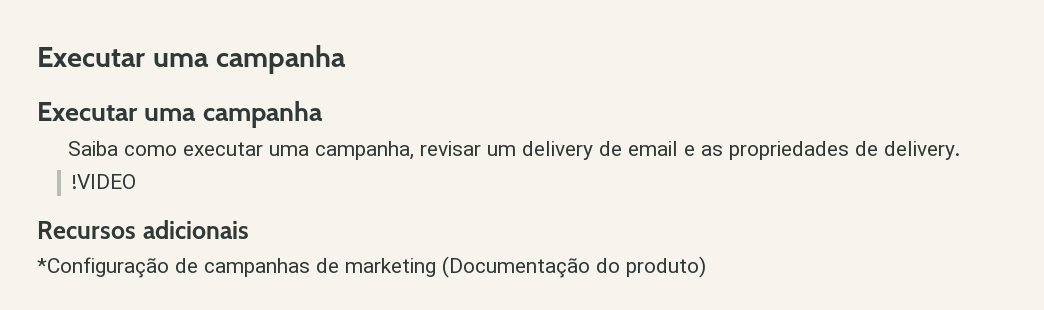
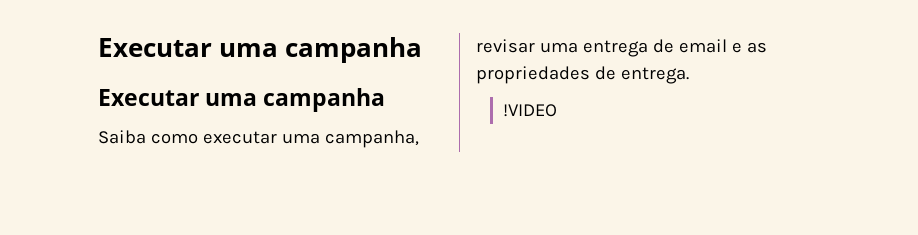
[486,141,593,160] um delivery -> [539,40,648,57] uma entrega
[883,141,960,160] delivery. -> [620,67,689,84] entrega.
[37,220,249,239] [37,256,706,278] // Recursos adicionais // *Configuração de campanhas de marketing (Documentação do produto) -> (557, 110) none

